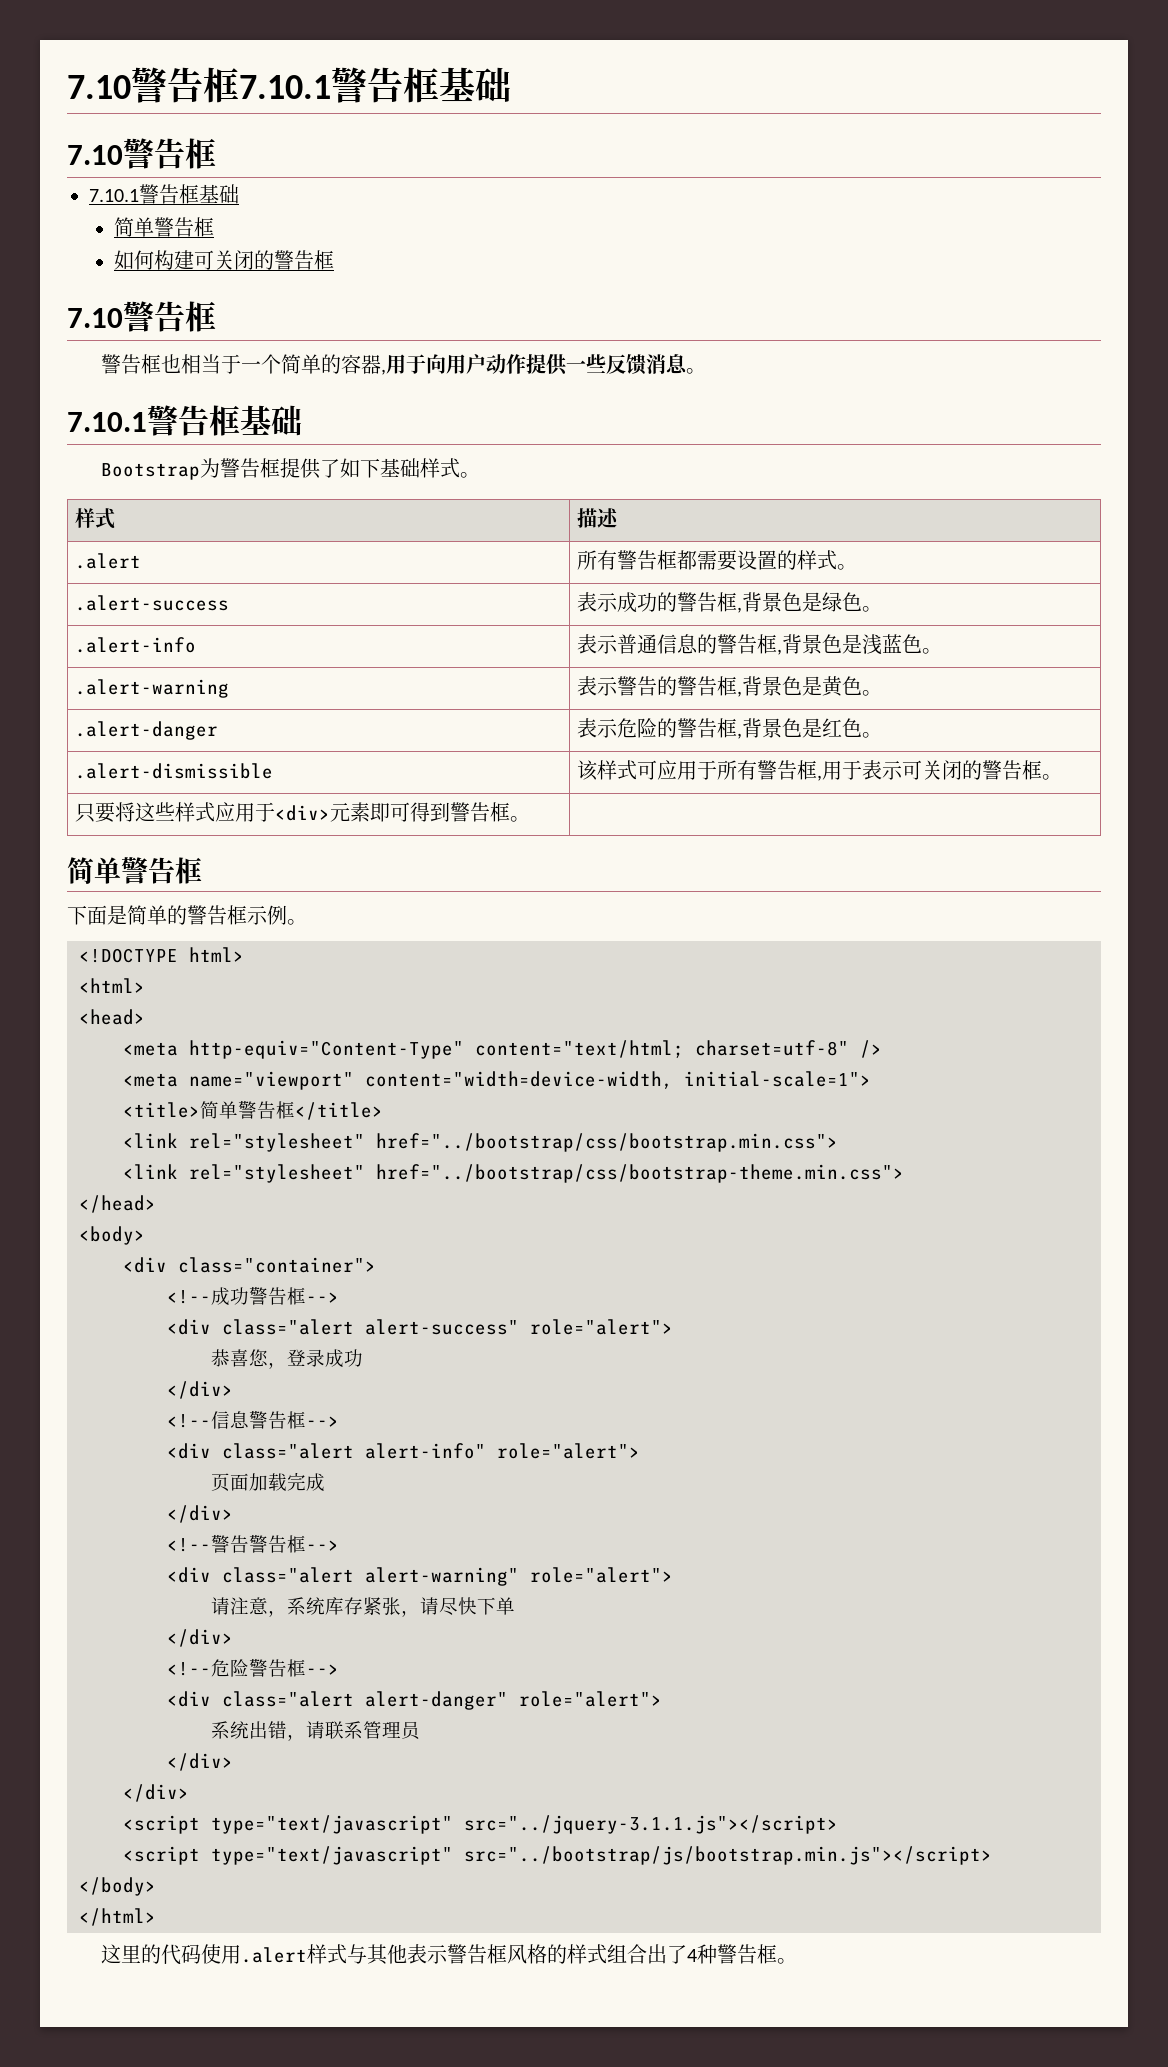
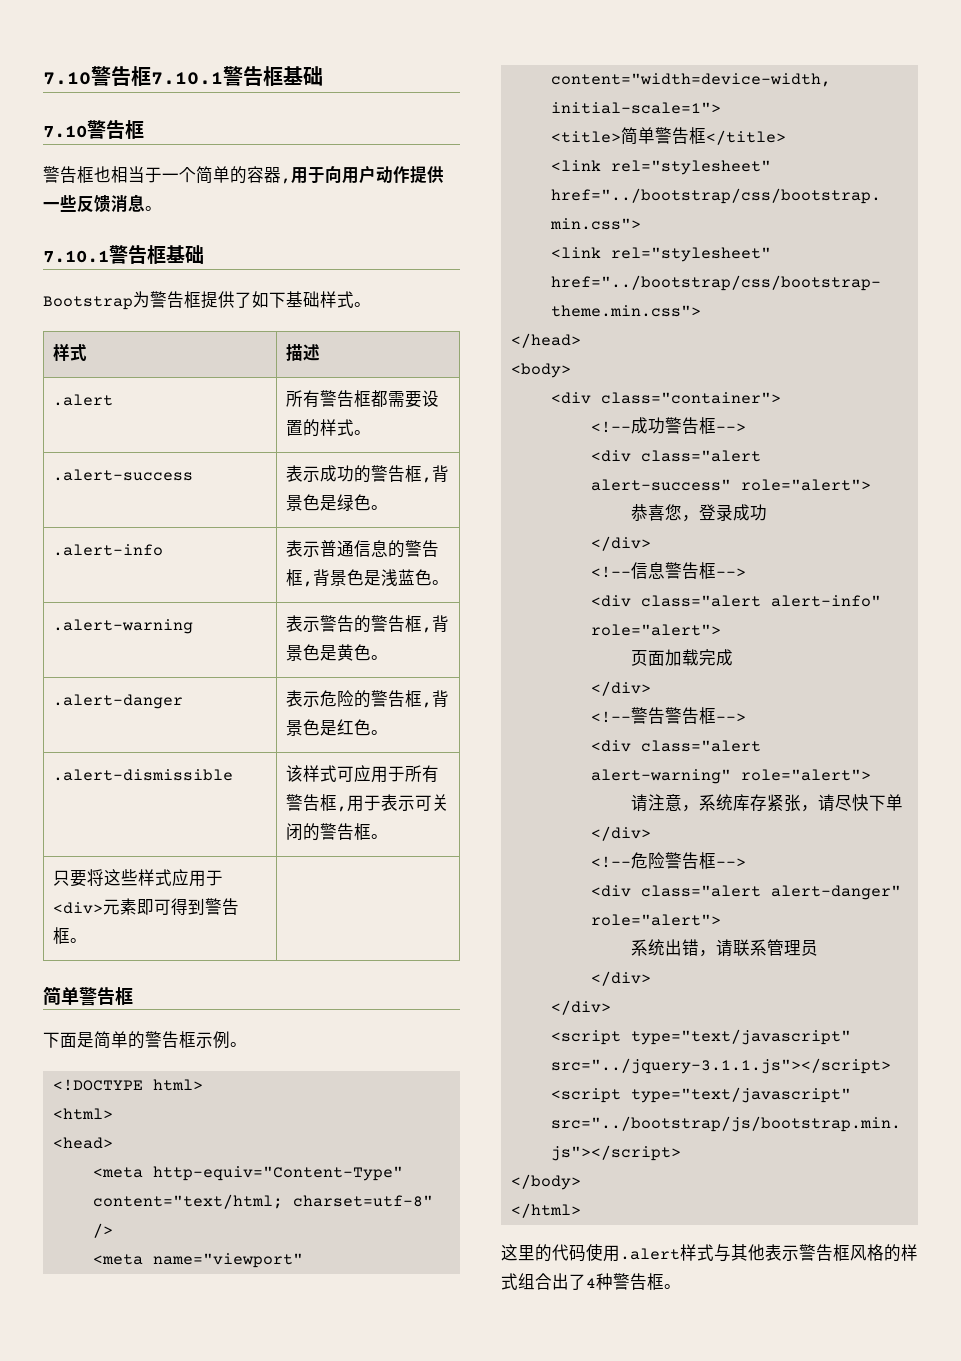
[89,184,239,204] [113,217,214,237] [113,250,334,270] [67,301,216,332] // 7.10.1警告框基础 // 简单警告框 // 如何构建可关闭的警告框 // 7.10警告框 -> (144, 129) none

